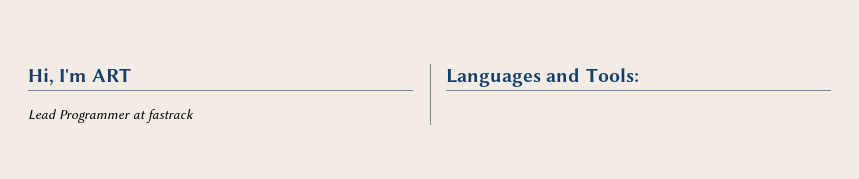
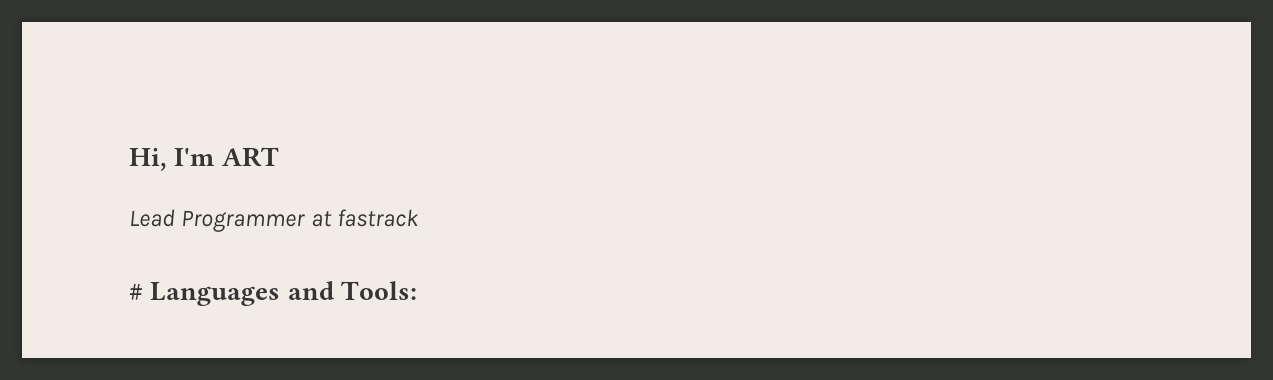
(194, 116) none -> [129,284,143,300] #

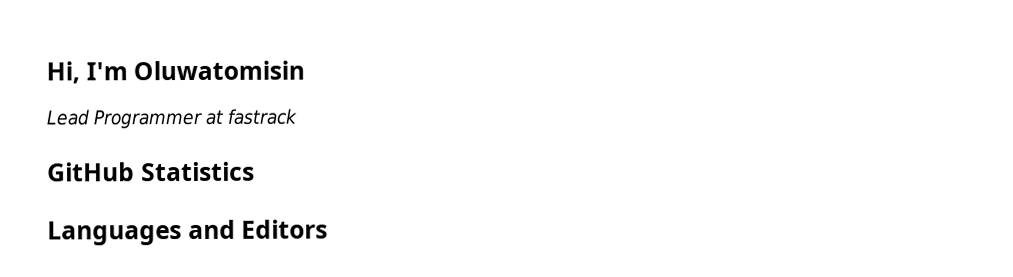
[221,147,279,167] ART -> [133,60,306,81] Oluwatomisin
[129,284,143,300] # -> [47,161,255,182] GitHub Statistics //
[340,281,417,300] Tools: -> [241,219,329,239] Editors

